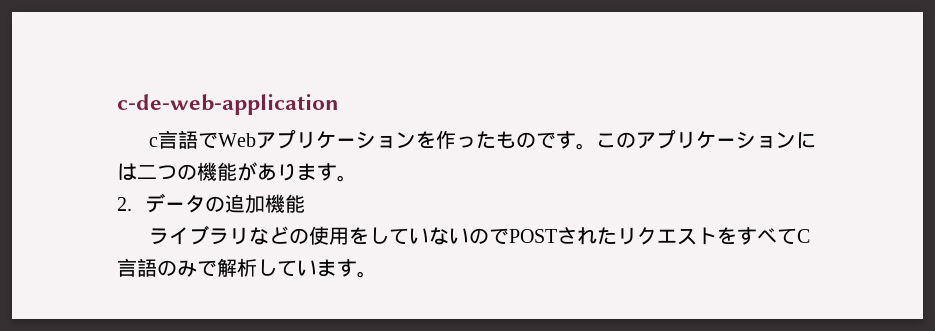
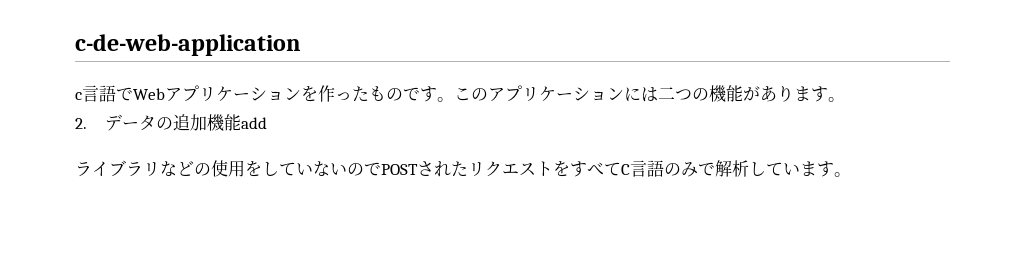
(306, 203) none -> [240,117,267,129] add

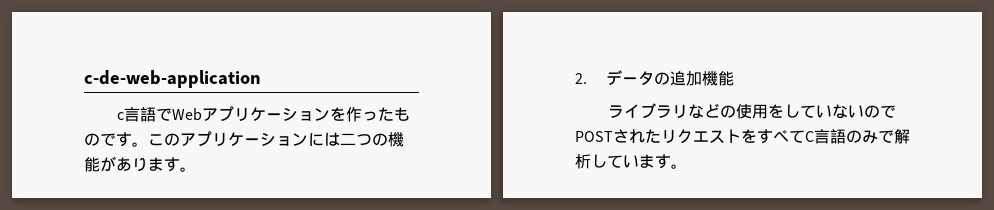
[240,117,267,129] add -> (734, 78) none

